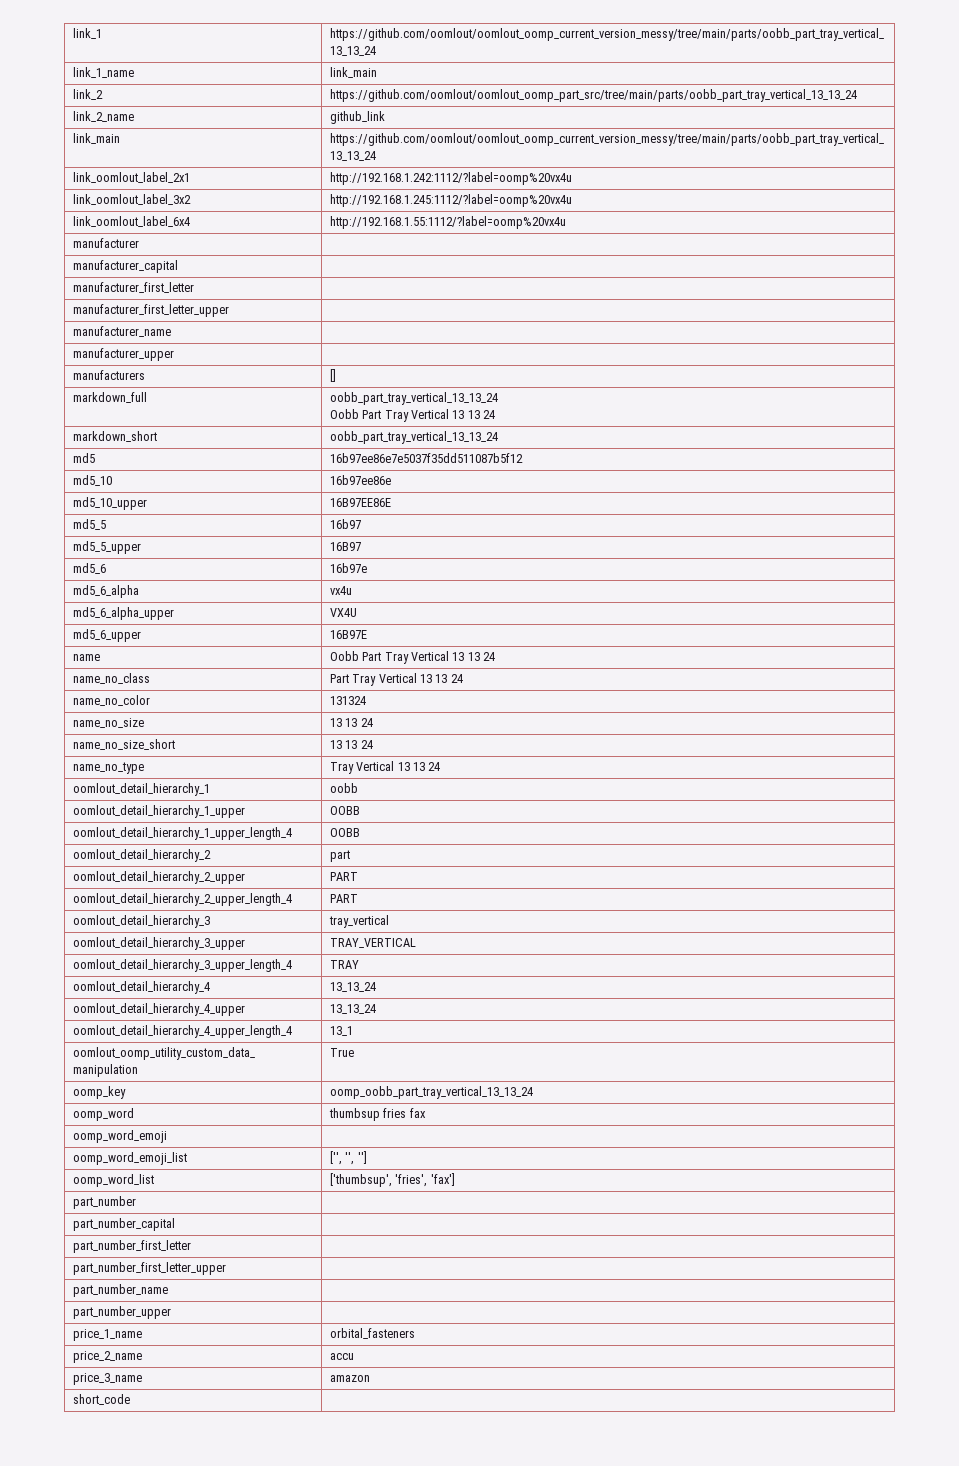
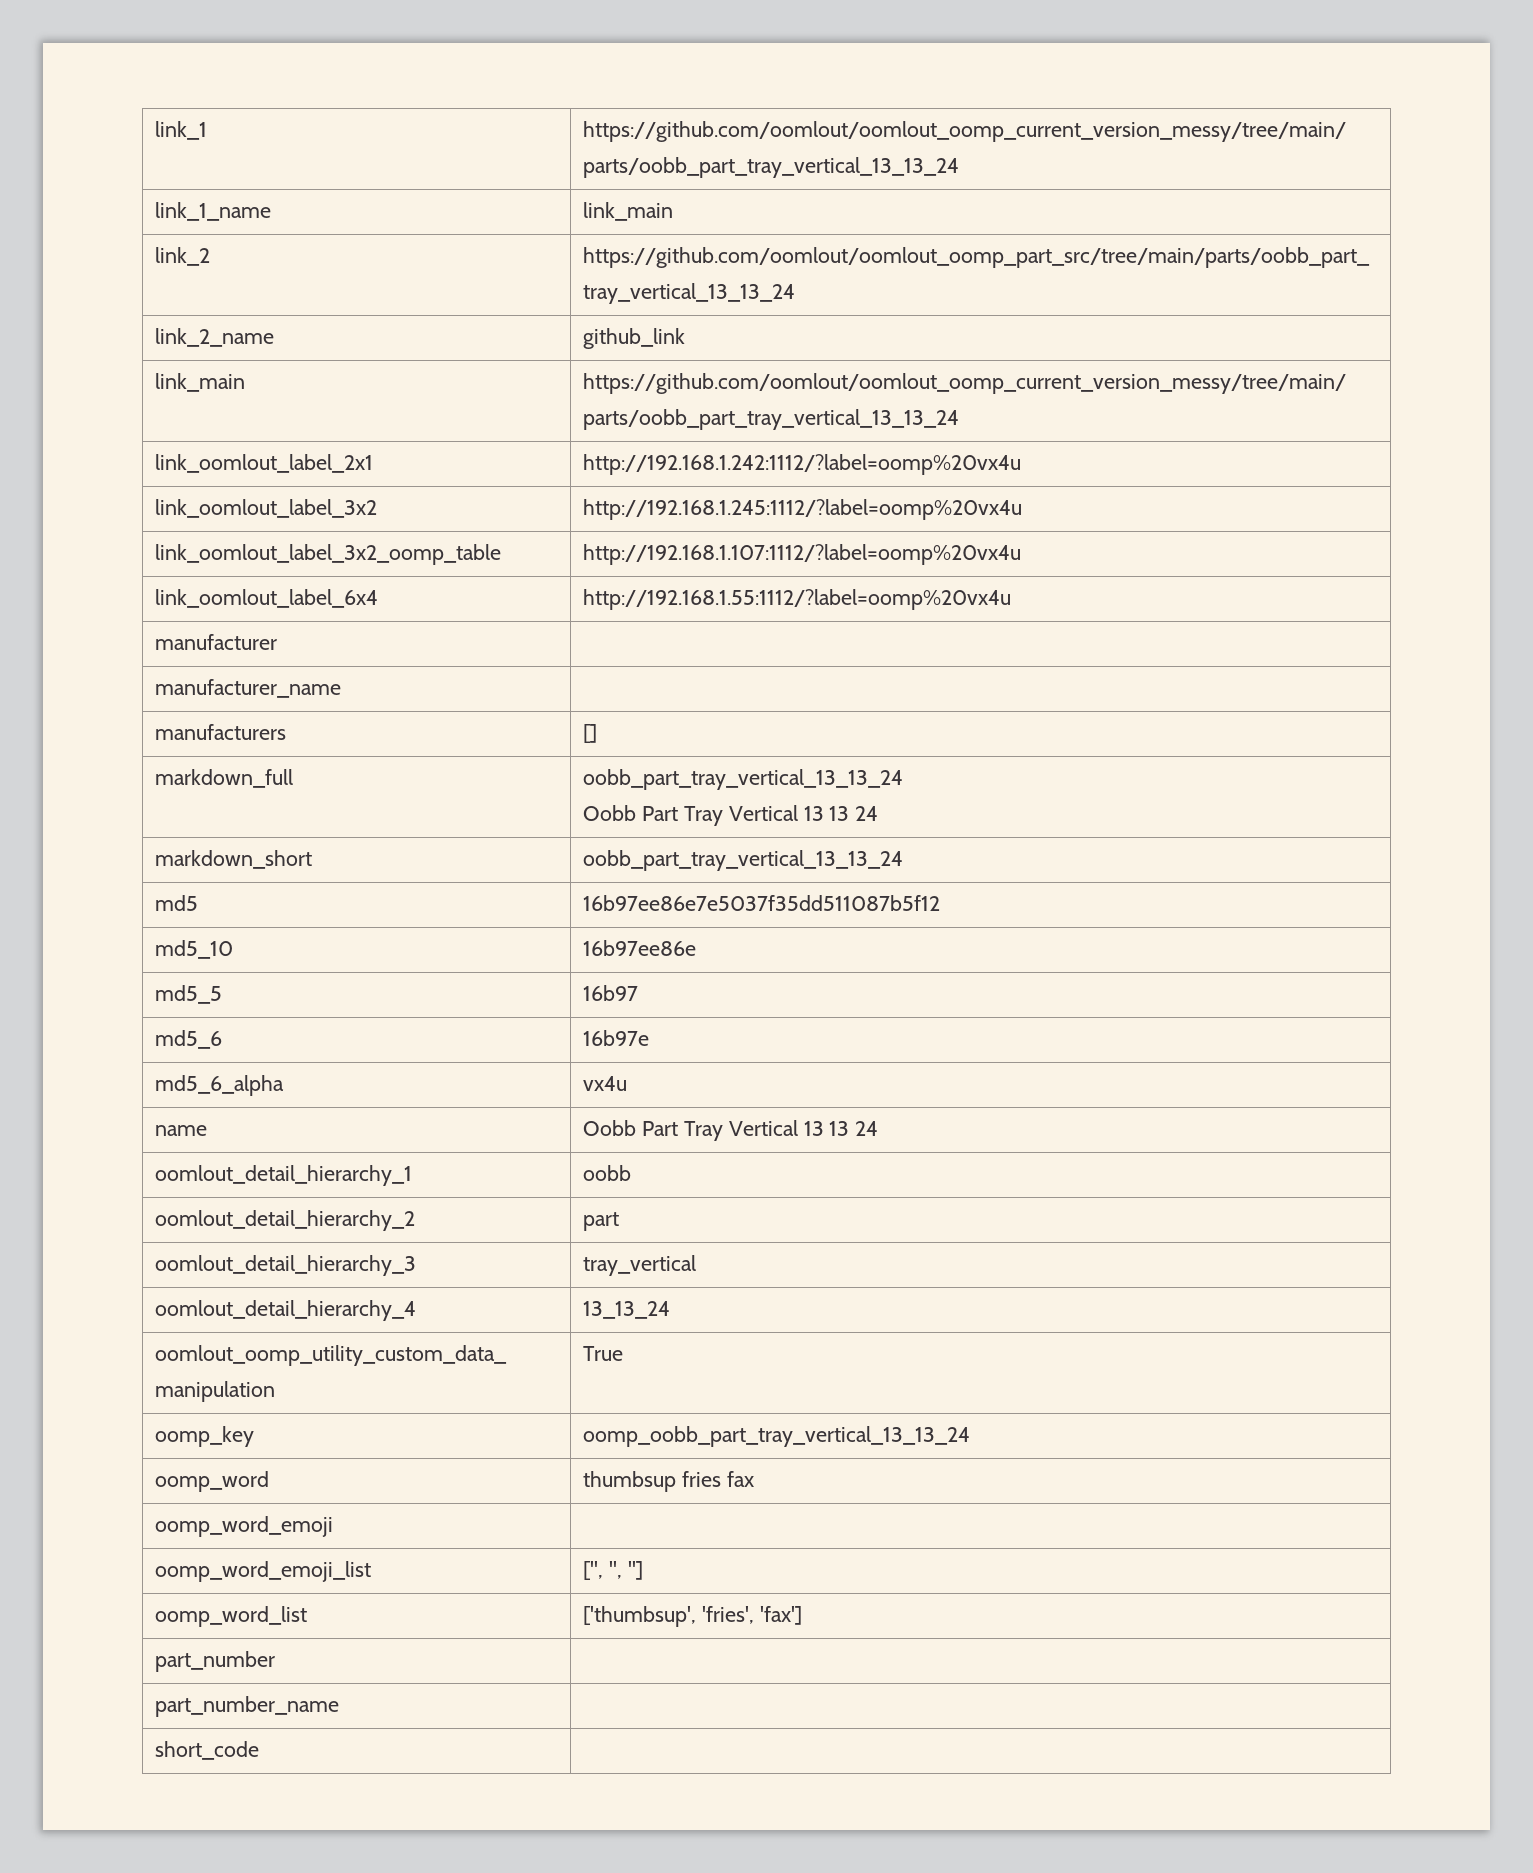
(572, 200) none -> [155,544,502,565] [583,544,1022,565] // link_oomlout_label_3x2_oomp_table | http://192.168.1.107:1112/?label=oomp%20vx4u
[72,260,178,273] [72,282,194,293] [72,304,229,317] // manufacturer_capital | // manufacturer_first_letter | // manufacturer_first_letter_upper | -> (278, 642) none
[72,348,174,361] // manufacturer_upper | -> (342, 688) none
[72,497,147,510] [329,498,391,507] // md5_10_upper | 16B97EE86E -> (697, 948) none
[72,541,141,554] [329,542,361,551] // md5_5_upper | 16B97 -> (639, 993) none
[72,607,174,620] [329,608,357,617] [72,629,141,642] [329,630,367,639] // md5_6_alpha_upper | VX4U // md5_6_upper | 16B97E -> (628, 1083) none
[72,673,150,684] [329,673,463,686] [72,695,150,706] [329,696,366,705] [72,718,144,728] [329,718,373,727] [72,739,175,750] [329,740,373,749] [72,762,144,774] [329,761,441,774] [72,783,210,796] [329,783,358,793] [72,805,245,818] [329,806,360,815] [72,827,292,840] [329,828,360,837] [72,849,211,862] [329,850,350,862] [72,871,245,884] [329,872,358,881] [72,893,292,906] [329,894,358,903] [72,915,210,928] [328,915,389,928] [72,937,245,950] [329,938,416,948] [72,959,292,972] [329,960,359,969] [72,981,210,994] [329,982,376,992] [72,1003,245,1016] [329,1004,376,1014] [72,1025,292,1038] [329,1026,353,1036] name_no_class | Part Tray Vertical 13 13 24 // name_no_color | 131324 // name_no_size | 13 13 24 // name_no_size_short | 13 13 24 // name_no_type | Tray Vertical 13 13 24 // oomlout_detail_hierarchy_1 | oobb // oomlout_detail_hierarchy_1_upper | OOBB // oomlout_detail_hierarchy_1_upper_length_4 | OOBB // oomlout_detail_hierarchy_2 | part // oomlout_detail_hierarchy_2_upper | PART // oomlout_detail_hierarchy_2_upper_length_4 | PART // oomlout_detail_hierarchy_3 | tray_vertical // oomlout_detail_hierarchy_3_upper | TRAY_VERTICAL // oomlout_detail_hierarchy_3_upper_length_4 | TRAY // oomlout_detail_hierarchy_4 | 13_13_24 // oomlout_detail_hierarchy_4_upper | 13_13_24 // oomlout_detail_hierarchy_4_upper_length_4 | 13_1 -> [155,1165,413,1186] [583,1165,632,1181] [155,1210,416,1231] [583,1212,620,1231] [155,1255,417,1276] [583,1255,697,1276] [155,1300,417,1321] [583,1301,671,1319] oomlout_detail_hierarchy_1 | oobb // oomlout_detail_hierarchy_2 | part // oomlout_detail_hierarchy_3 | tray_vertical // oomlout_detail_hierarchy_4 | 13_13_24
[72,1218,175,1231] [72,1240,191,1253] [72,1262,226,1275] [72,1284,168,1297] [72,1306,171,1319] [72,1329,142,1341] [329,1328,415,1339] [72,1351,142,1363] [329,1353,354,1360] [72,1373,142,1385] [329,1375,370,1382] part_number_capital | // part_number_first_letter | // part_number_first_letter_upper | // part_number_name | // part_number_upper | // price_1_name | orbital_fasteners // price_2_name | accu // price_3_name | amazon -> [155,1696,340,1717] part_number_name |

